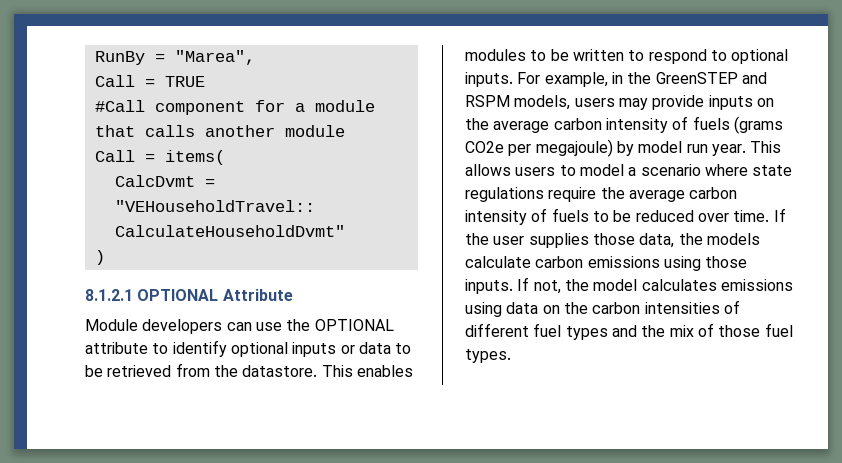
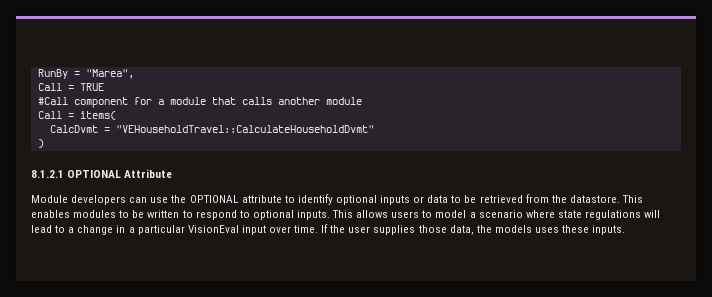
[517,72,767,87] [465,95,774,110] [465,116,783,134] [465,139,746,157] For example, in the GreenSTEP and RSPM models, users may provide inputs on the average carbon intensity of fuels (grams CO2e per megajoule) by model run year. -> (330, 215) none
[548,187,738,202] [465,208,694,225] require the average carbon intensity of fuels to be reduced -> [644,210,661,218] [31,225,266,235] will lead to a change in a particular VisionEval input
[465,256,748,271] [465,277,793,294] [465,300,740,317] [465,323,793,340] [465,349,511,363] calculate carbon emissions using those inputs. If not, the model calculates emissions using data on the carbon intensities of different fuel types and the mix of those fuel types. -> [534,225,626,235] uses these inputs.

